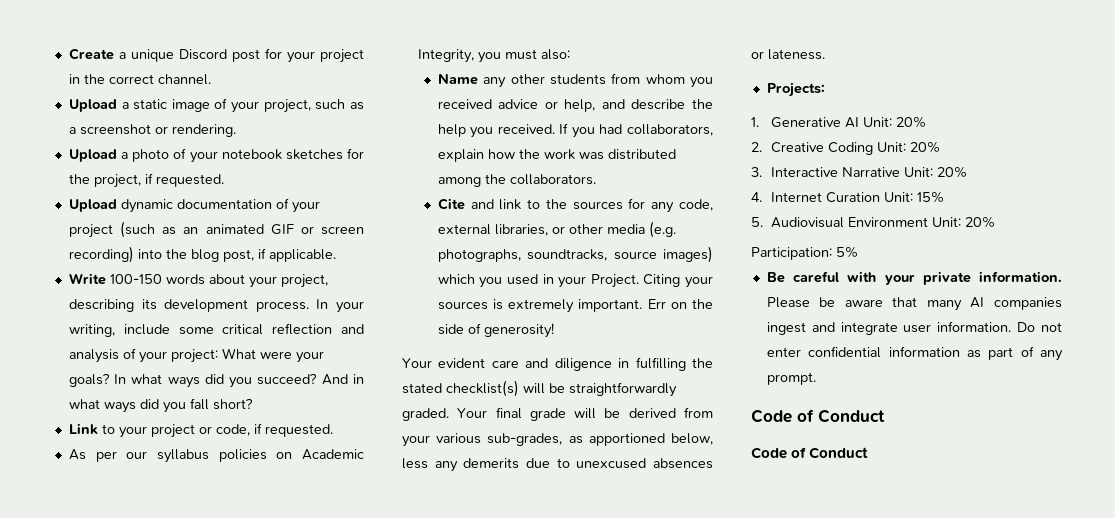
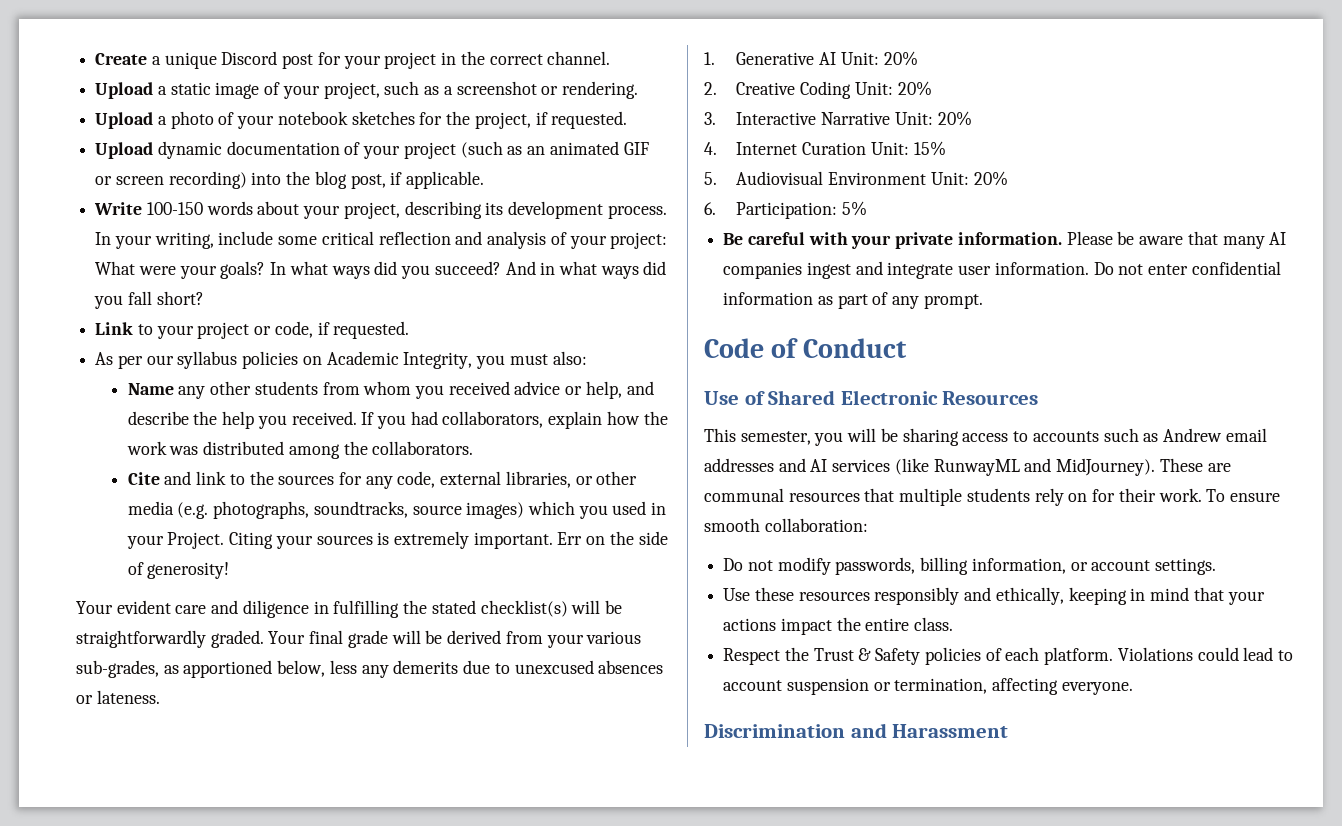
[766,82,825,97] // Projects: -> (160, 697) none
(995, 222) none -> [704,202,716,215] 6.
[751,447,869,459] Code of Conduct -> [704,390,1039,405] [704,428,1267,446] [704,458,1231,476] [704,488,1280,506] [704,518,868,532] [723,557,1217,575] [723,587,1265,605] [723,617,954,635] [723,647,1293,665] [723,678,1133,695] [704,723,1009,738] Use of Shared Electronic Resources // This semester, you will be sharing access to accounts such as Andrew email addresses and AI services (like RunwayML and MidJourney). These are communal resources that multiple students rely on for their work. To ensure smooth collaboration: // Do not modify passwords, billing information, or account settings. // Use these resources responsibly and ethically, keeping in mind that your actions impact the entire class. // Respect the Trust & Safety policies of each platform. Violations could lead to account suspension or termination, affecting everyone. // Discrimination and Harassment

